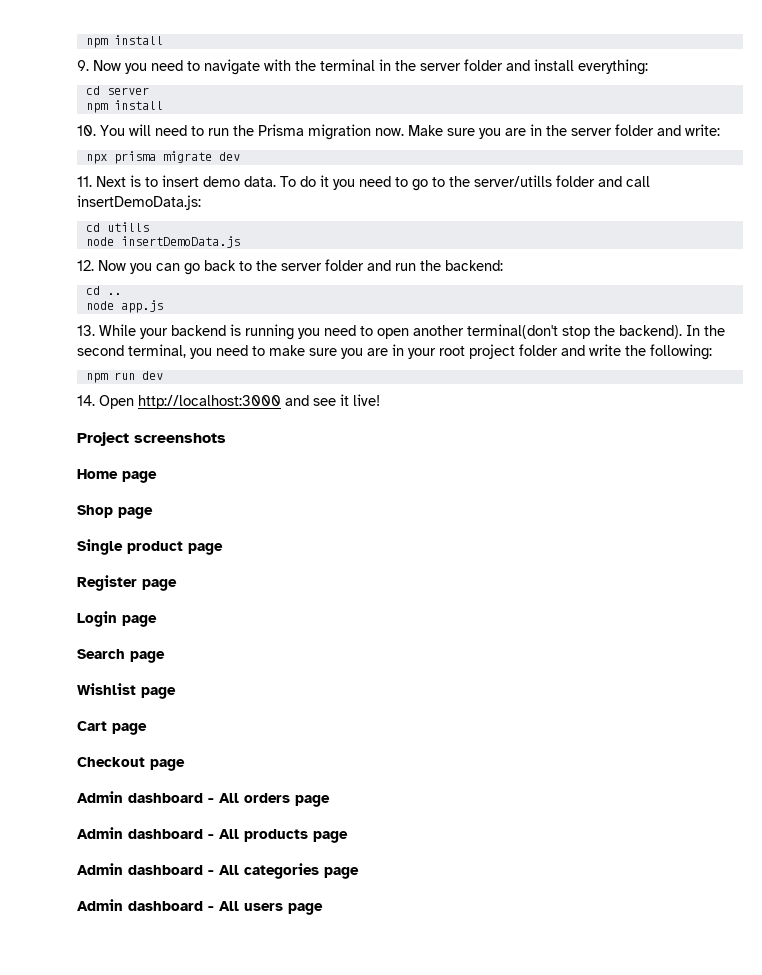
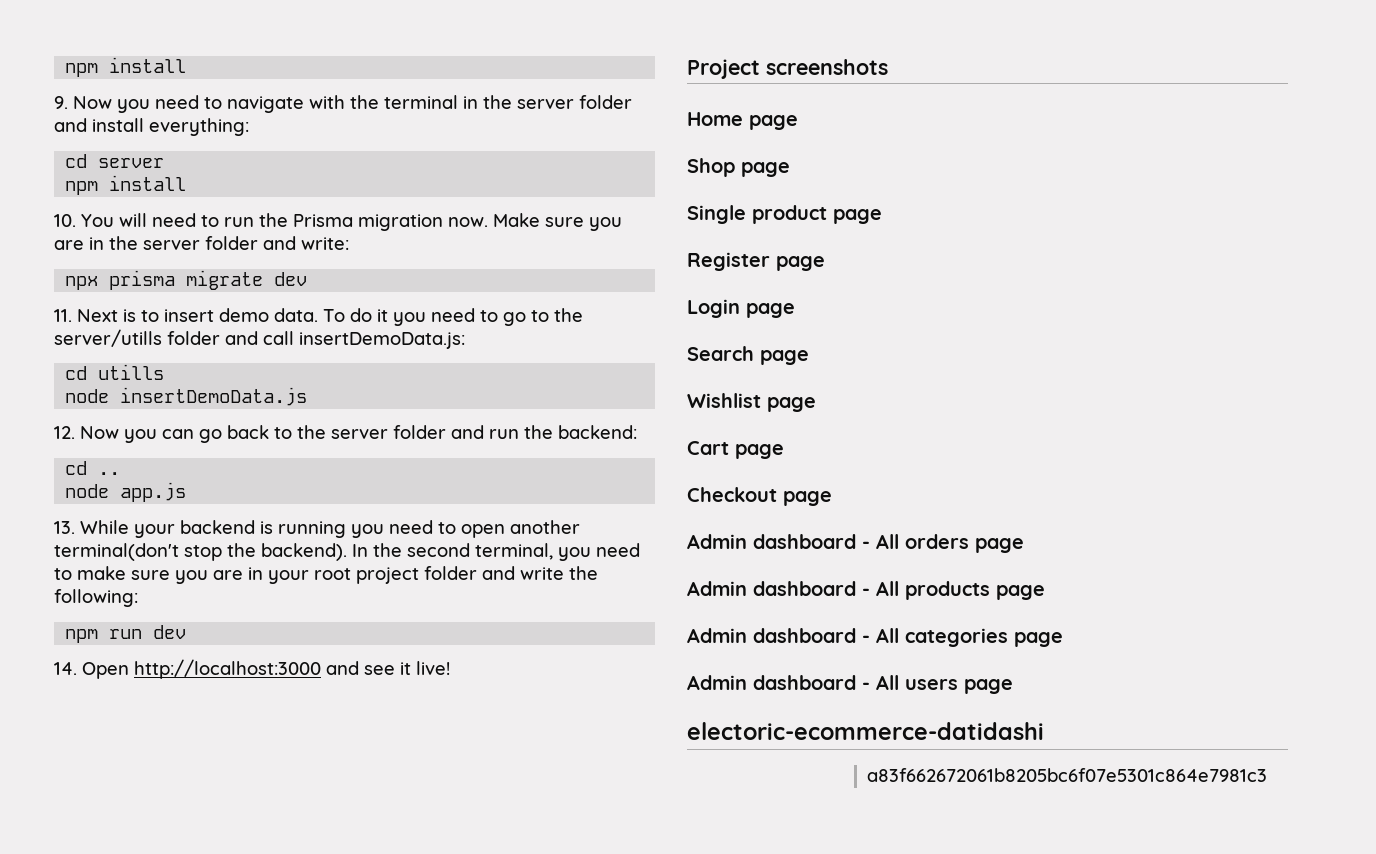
(323, 909) none -> [687,722,1044,740] [867,768,1268,782] // electoric-ecommerce-datidashi // a83f662672061b8205bc6f07e5301c864e7981c3

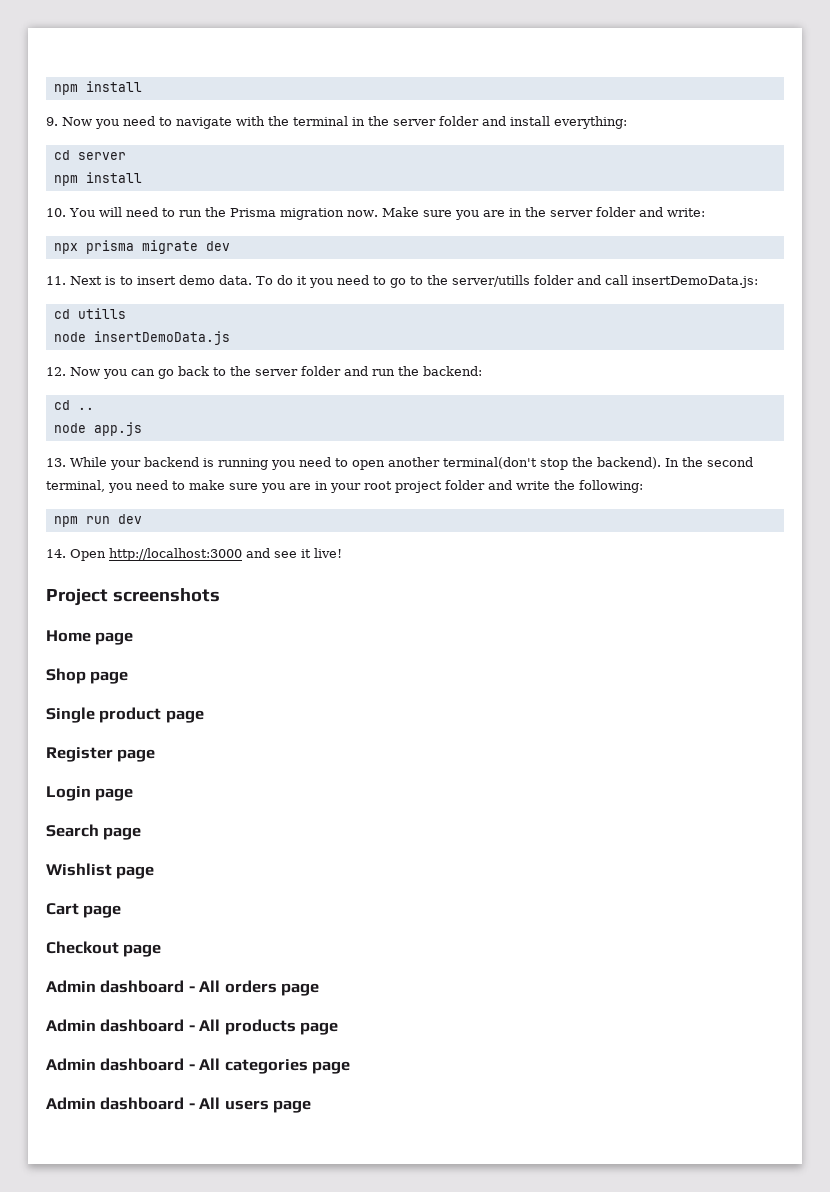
[687,722,1044,740] [867,768,1268,782] // electoric-ecommerce-datidashi // a83f662672061b8205bc6f07e5301c864e7981c3 -> (312, 1106) none

